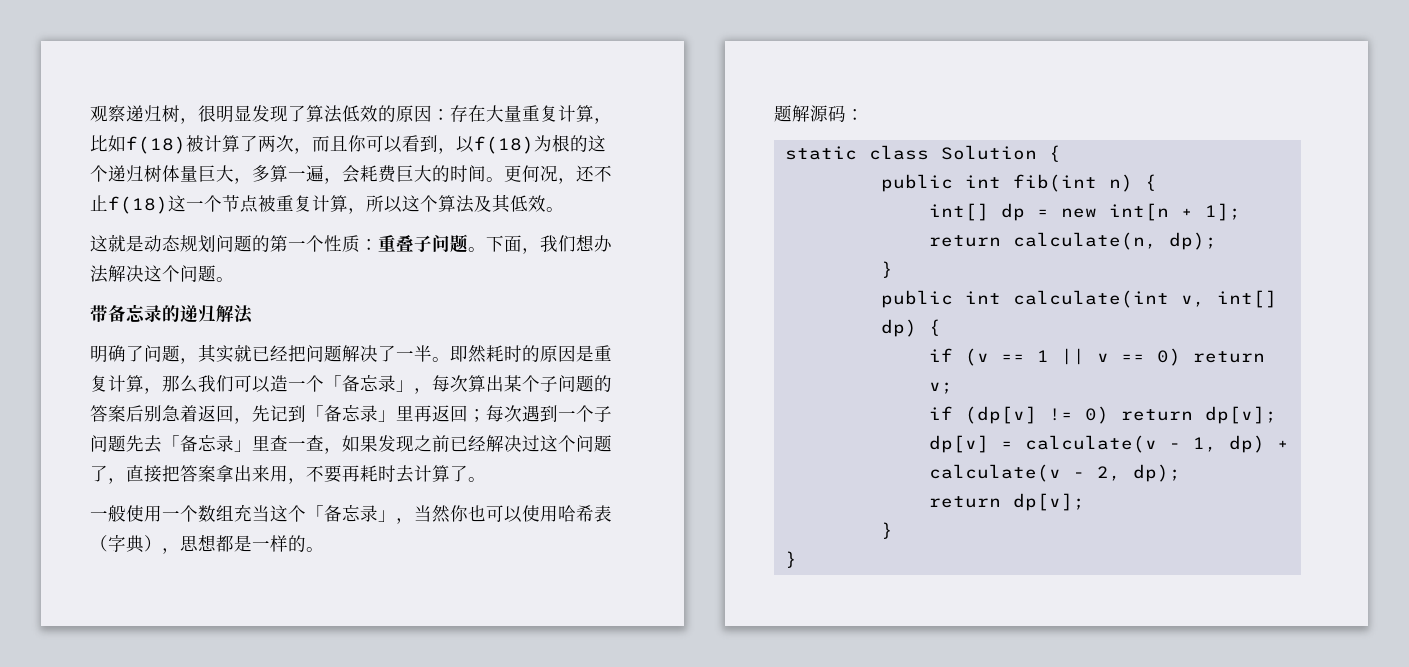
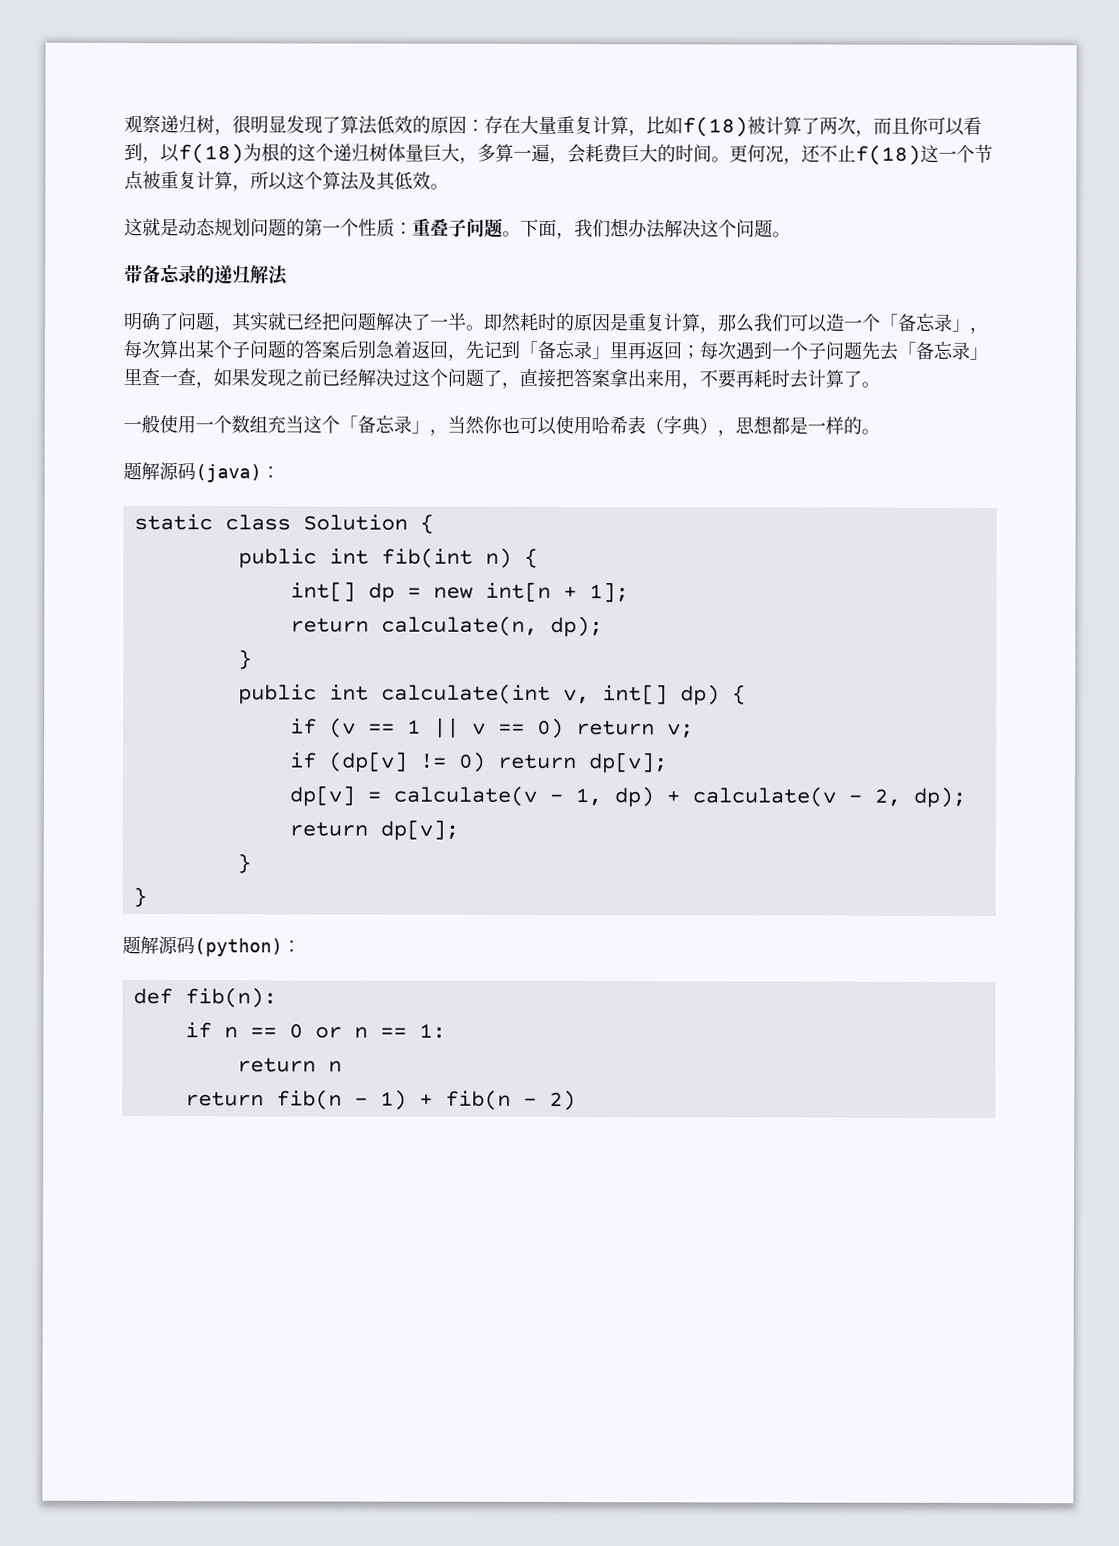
(846, 113) none -> [195,464,262,483] (java)
(797, 559) none -> [122,936,301,957] [132,987,277,1008] [184,1022,446,1039] [236,1057,342,1073] [184,1089,576,1111] // 题解源码(python)： // def fib(n): // if n == 0 or n == 1: // return n // return fib(n - 1) + fib(n - 2)

